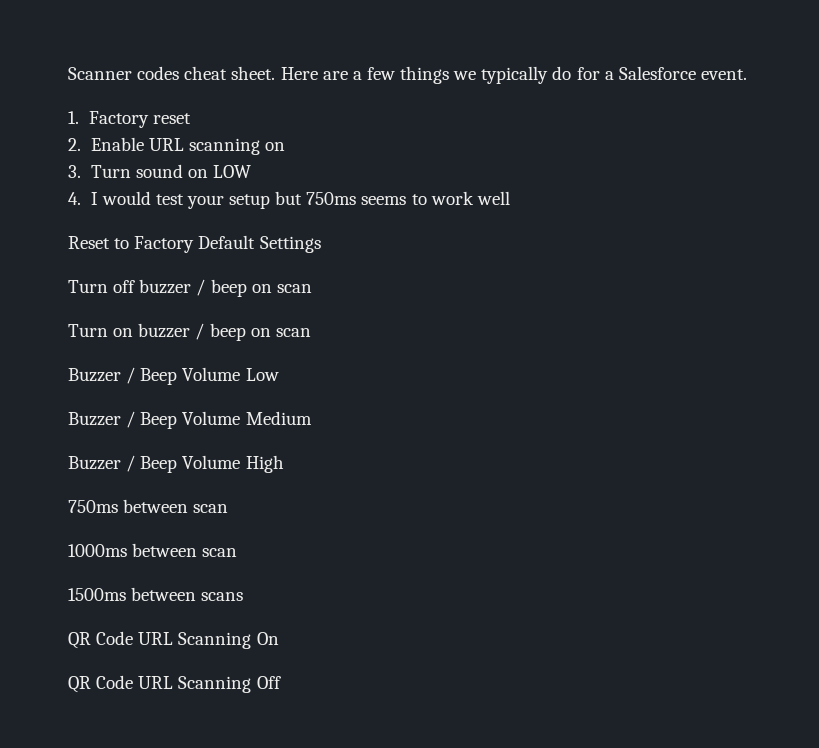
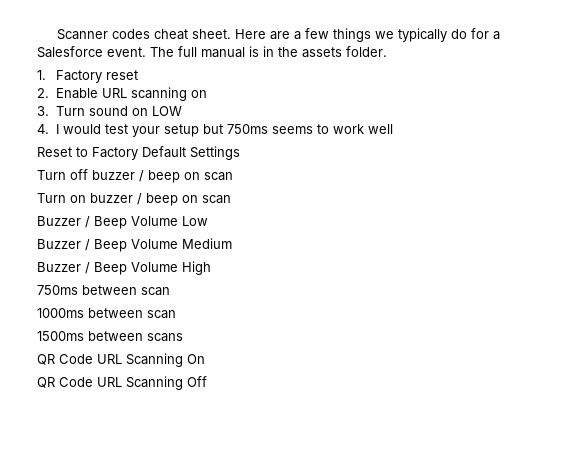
(747, 74) none -> [150,46,387,58] The full manual is in the assets folder.

